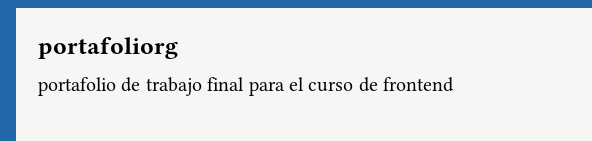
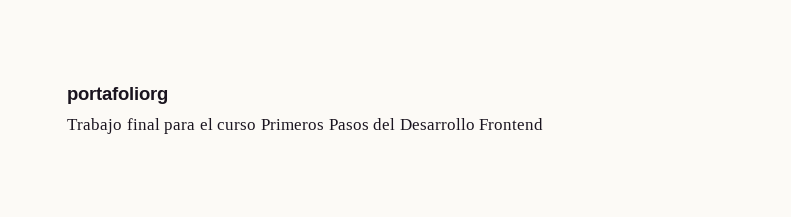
[38,77,202,96] portafolio de trabajo -> [67,118,122,134] Trabajo
[358,77,455,92] de frontend -> [260,118,544,130] Primeros Pasos del Desarrollo Frontend

